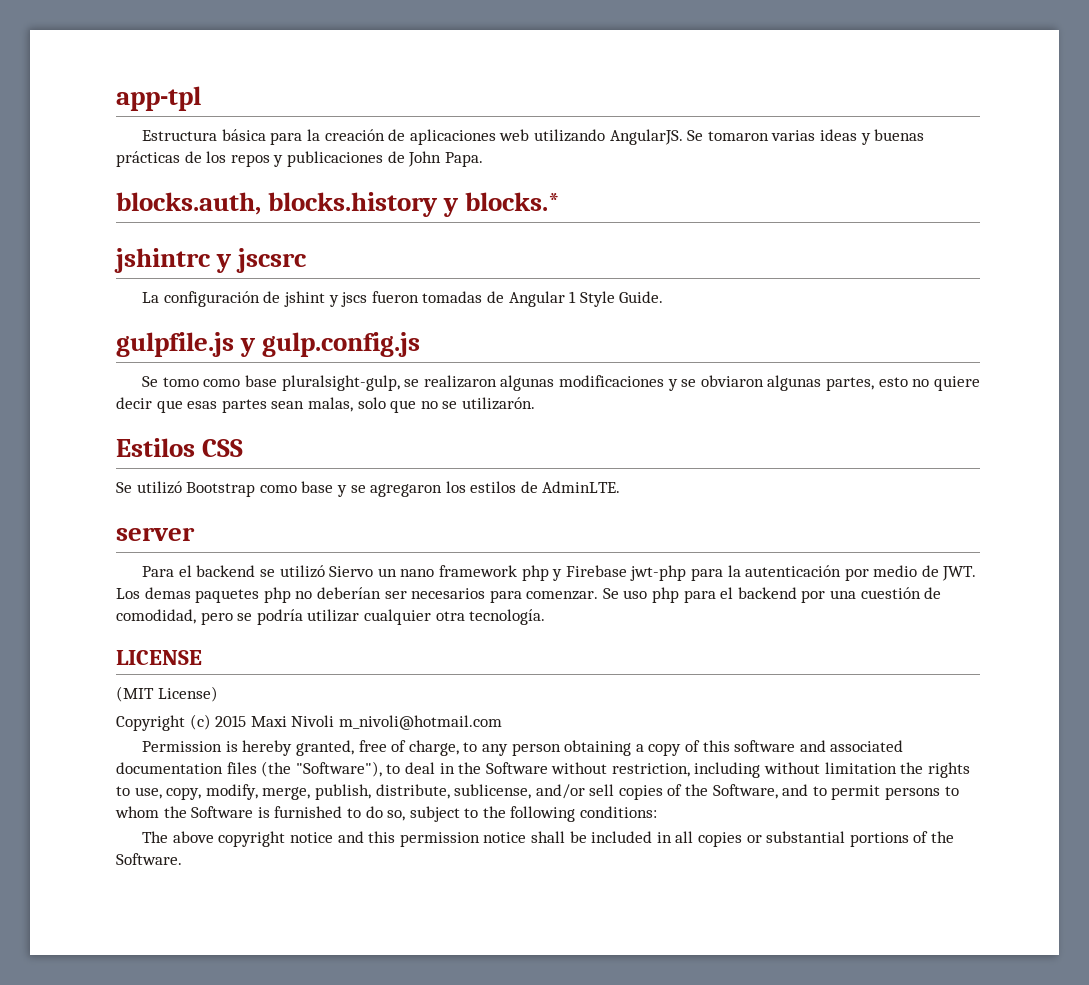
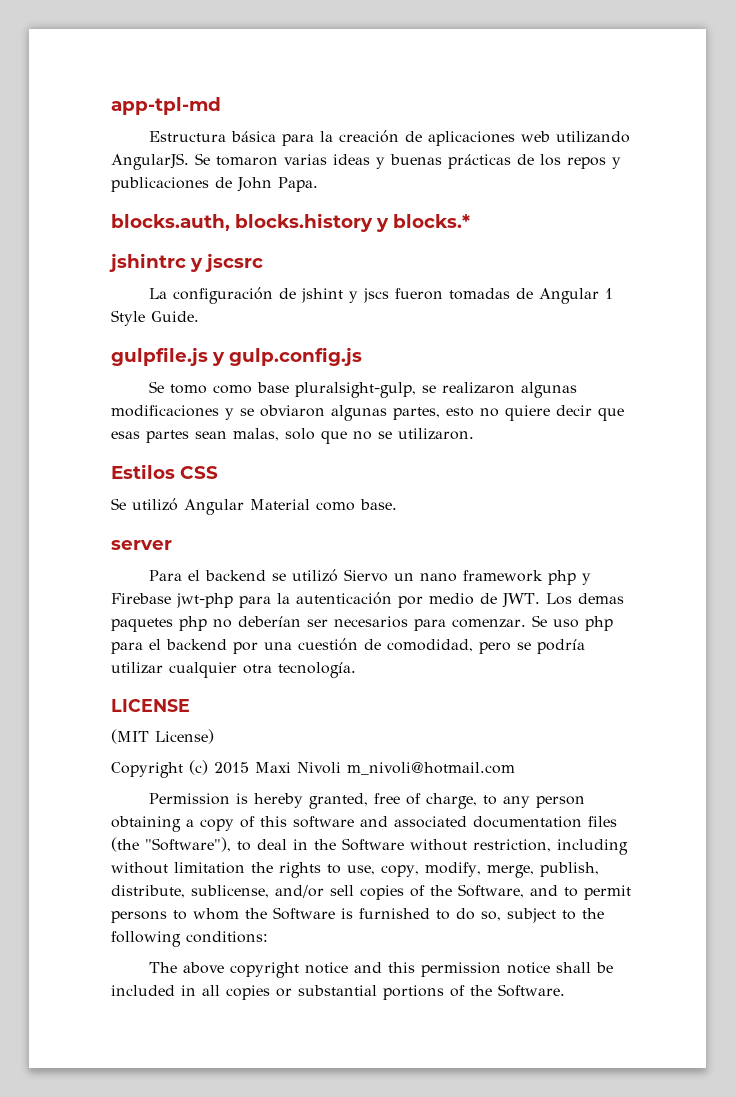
[116,86,201,111] app-tpl -> [111,97,221,115] app-tpl-md
[461,397,535,410] utilizarón. -> [398,428,474,440] utilizaron.
[186,481,621,497] Bootstrap como base y se agregaron los estilos de AdminLTE. -> [184,499,397,515] Angular Material como base.

